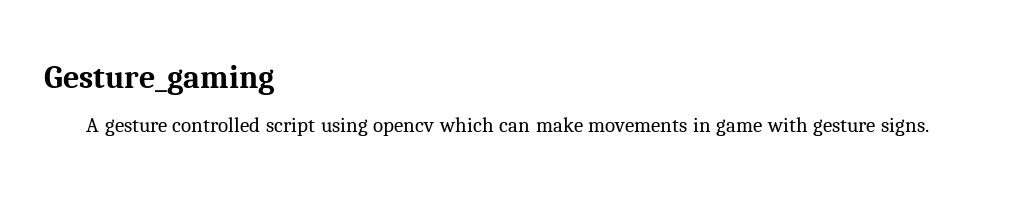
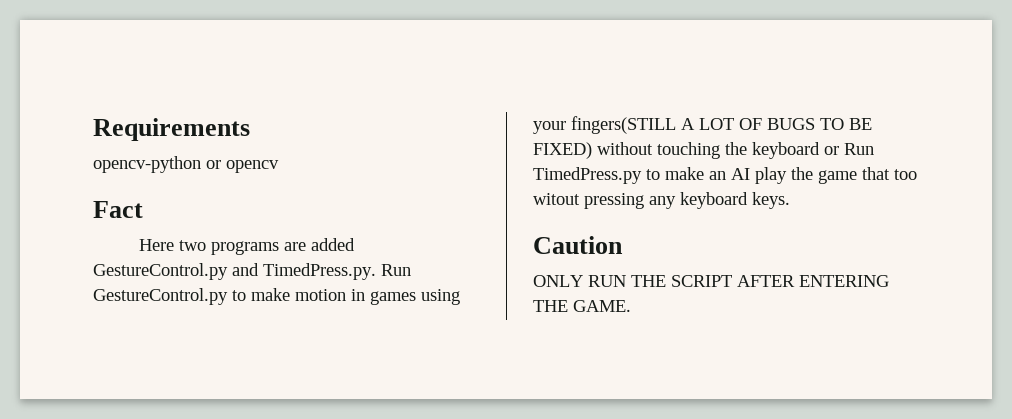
[44,65,274,95] [86,117,929,136] Gesture_gaming // A gesture controlled script using opencv which can make movements in game with gesture signs. -> [93,118,250,141] [93,156,279,173] [93,201,143,218] [138,238,355,255] [93,263,411,280] [93,288,460,305] [533,116,872,134] [533,142,874,159] [533,167,917,184] [533,192,790,209] [533,236,623,254] [533,275,889,287] [533,300,631,312] Requirements // opencv-python or opencv // Fact // Here two programs are added GestureControl.py and TimedPress.py. Run GestureControl.py to make motion in games using your fingers(STILL A LOT OF BUGS TO BE FIXED) without touching the keyboard or Run TimedPress.py to make an AI play the game that too witout pressing any keyboard keys. // Caution // ONLY RUN THE SCRIPT AFTER ENTERING THE GAME.

